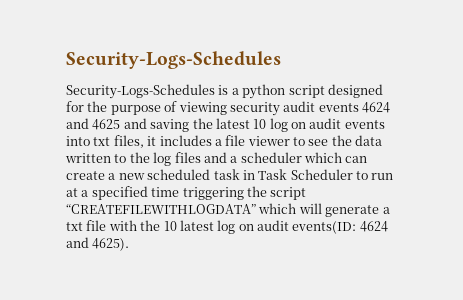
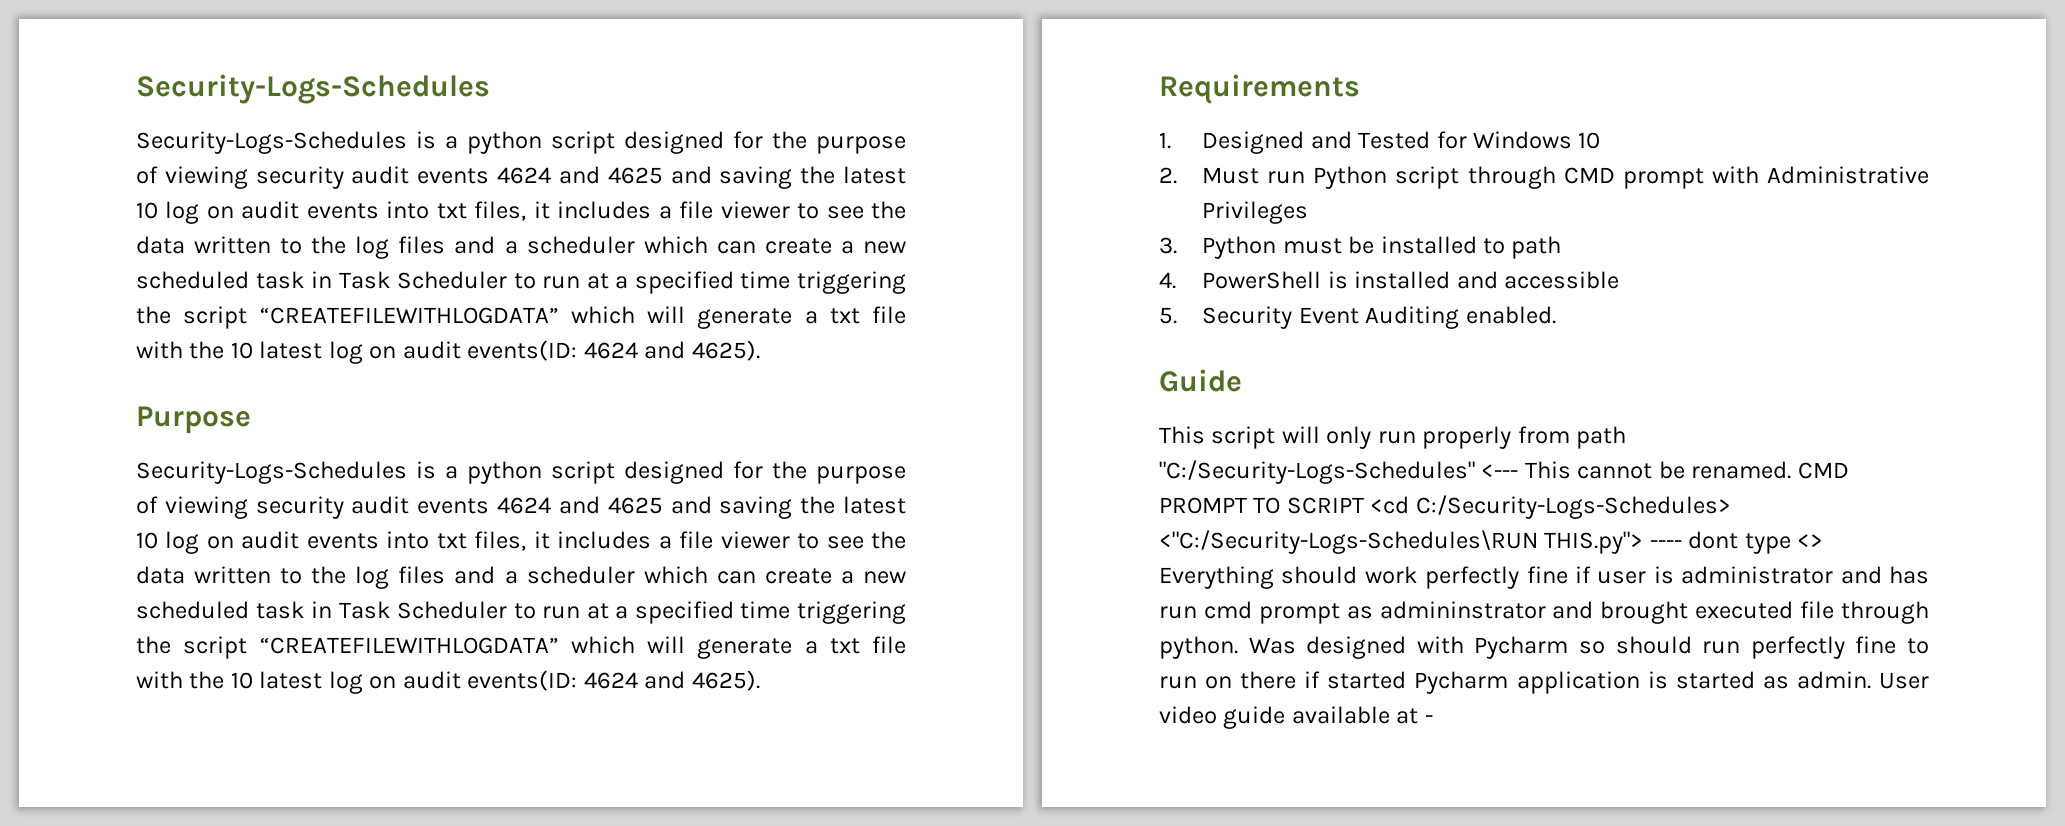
(130, 244) none -> [136,406,251,434] [136,461,906,484] [136,496,906,519] [136,531,907,554] [136,566,907,589] [136,601,906,624] [136,636,906,659] [136,670,760,694] [1159,74,1360,104] [1159,131,1601,154] [1159,166,1929,189] [1202,201,1309,224] [1159,236,1562,259] [1159,271,1619,289] [1159,306,1556,329] [1159,369,1242,392] [1159,426,1627,449] [1159,460,1849,484] [1159,495,1731,519] [1159,530,1824,554] [1159,566,1929,589] [1159,601,1929,624] [1159,636,1929,659] [1159,671,1930,694] [1159,706,1433,729] // Purpose // Security-Logs-Schedules is a python script designed for the purpose of viewing security audit events 4624 and 4625 and saving the latest 10 log on audit events into txt files, it includes a file viewer to see the data written to the log files and a scheduler which can create a new scheduled task in Task Scheduler to run at a specified time triggering the script “CREATEFILEWITHLOGDATA” which will generate a txt file with the 10 latest log on audit events(ID: 4624 and 4625). // Requirements // 1. Designed and Tested for Windows 10 // 2. Must run Python script through CMD prompt with Administrative Privileges // 3. Python must be installed to path // 4. PowerShell is installed and accessible // 5. Security Event Auditing enabled. // Guide // This script will only run properly from path "C:/Security-Logs-Schedules" <--- This cannot be renamed. CMD PROMPT TO SCRIPT <cd C:/Security-Logs-Schedules> <"C:/Security-Logs-Schedules\RUN THIS.py"> ---- dont type <> Everything should work perfectly fine if user is administrator and has run cmd prompt as admininstrator and brought executed file through python. Was designed with Pycharm so should run perfectly fine to run on there if started Pycharm application is started as admin. User video guide available at -

